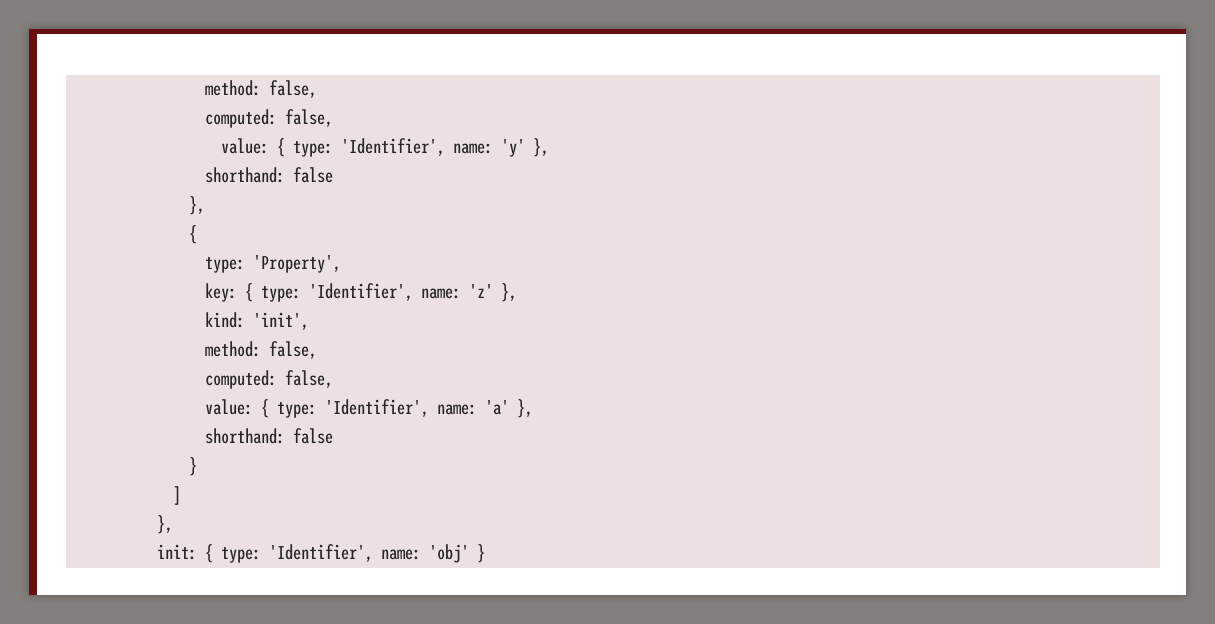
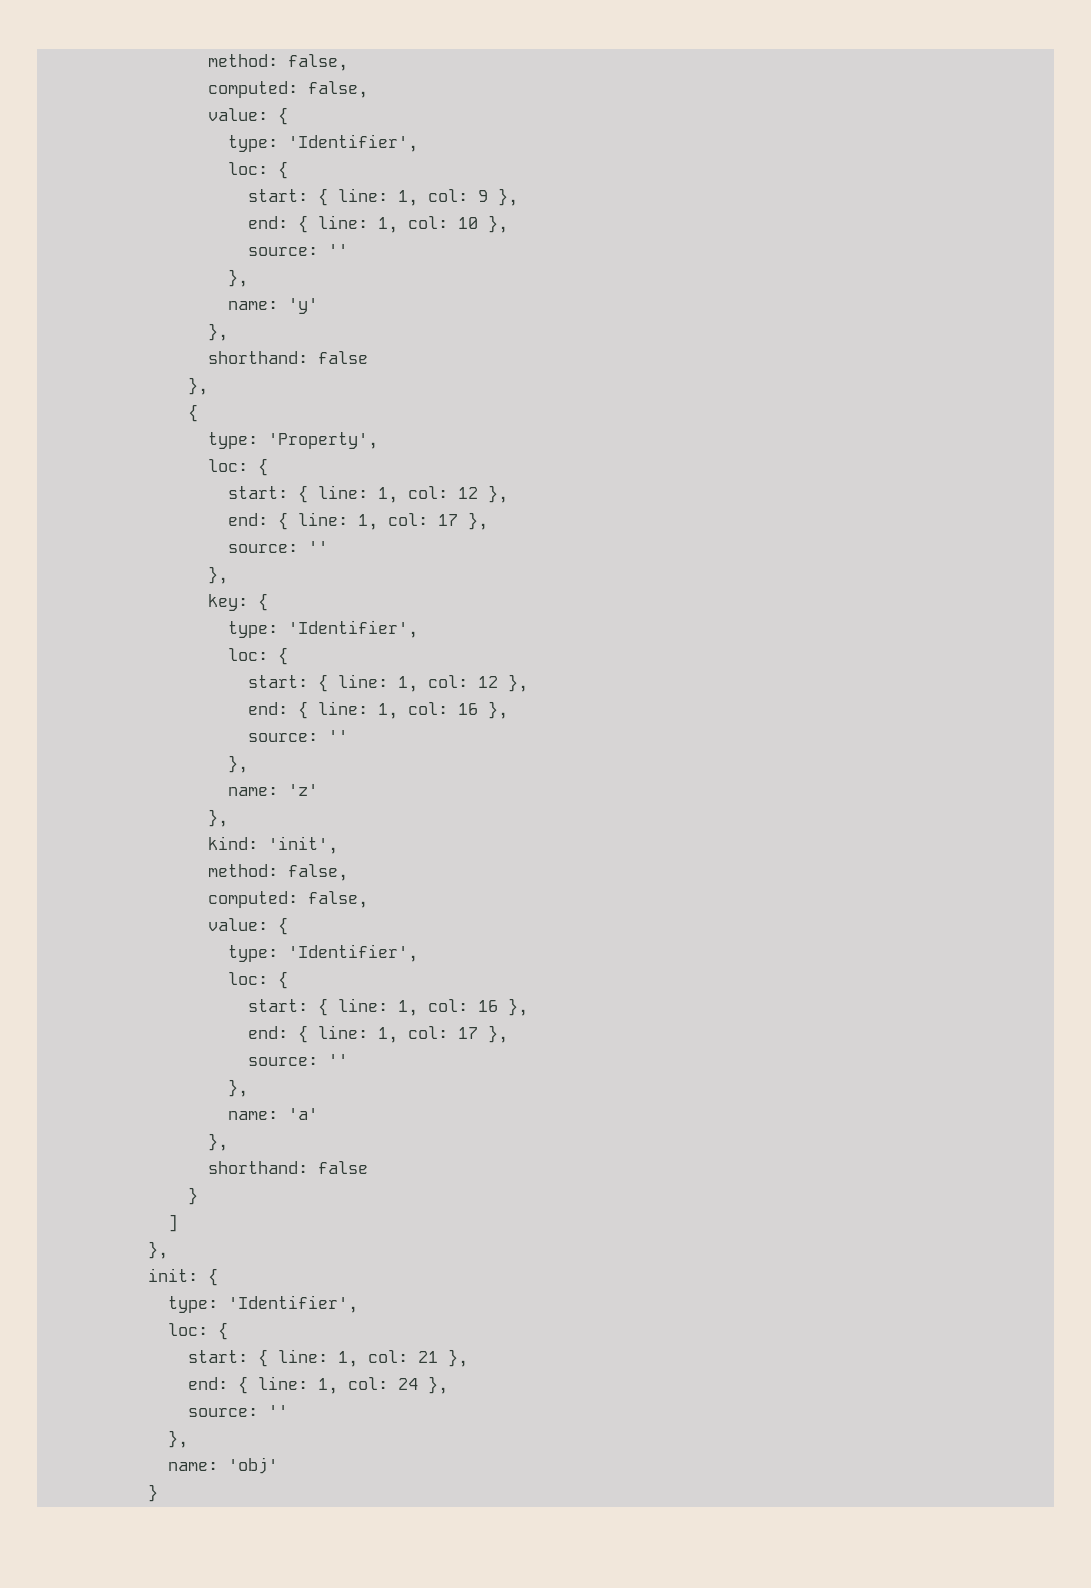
[205,80,318,98] [205,109,334,128] [221,138,446,157] method: false, // computed: false, // value: { type: 'Identifier', -> [207,54,348,71] [207,81,368,98] [207,107,288,125] [227,134,418,152] [227,161,288,179] [247,188,518,206] [247,215,508,233] [247,244,348,256] [227,269,248,287] method: false, // computed: false, // value: { // type: 'Identifier', // loc: { // start: { line: 1, col: 9 }, // end: { line: 1, col: 10 }, // source: '' // }, //
(526, 148) none -> (318, 306) //
(342, 264) none -> [207,458,268,476] [227,485,508,503] [227,512,488,530] [227,541,328,553] [207,566,228,584] // loc: { // start: { line: 1, col: 12 }, // end: { line: 1, col: 17 }, // source: '' // },
[261,283,414,302] type: 'Identifier', -> [227,620,418,638] [227,647,288,665] [247,674,528,692] [247,701,508,719] [247,730,348,742] [227,755,248,773] // type: 'Identifier', // loc: { // start: { line: 1, col: 12 }, // end: { line: 1, col: 16 }, // source: '' // }, //
(494, 291) none -> (318, 790) //
[277,399,430,418] type: 'Identifier', -> [227,944,418,962] [227,971,288,989] [247,998,528,1016] [247,1025,508,1043] [247,1054,348,1066] [227,1079,248,1097] // type: 'Identifier', // loc: { // start: { line: 1, col: 16 }, // end: { line: 1, col: 17 }, // source: '' // }, //
(510, 407) none -> (318, 1114) //
[221,544,374,563] type: 'Identifier', -> [167,1295,358,1313] [167,1322,228,1340] [187,1349,468,1367] [187,1376,448,1394] [187,1405,288,1417] [167,1430,188,1448] // type: 'Identifier', // loc: { // start: { line: 1, col: 21 }, // end: { line: 1, col: 24 }, // source: '' // }, //
(470, 553) none -> (278, 1465) //

